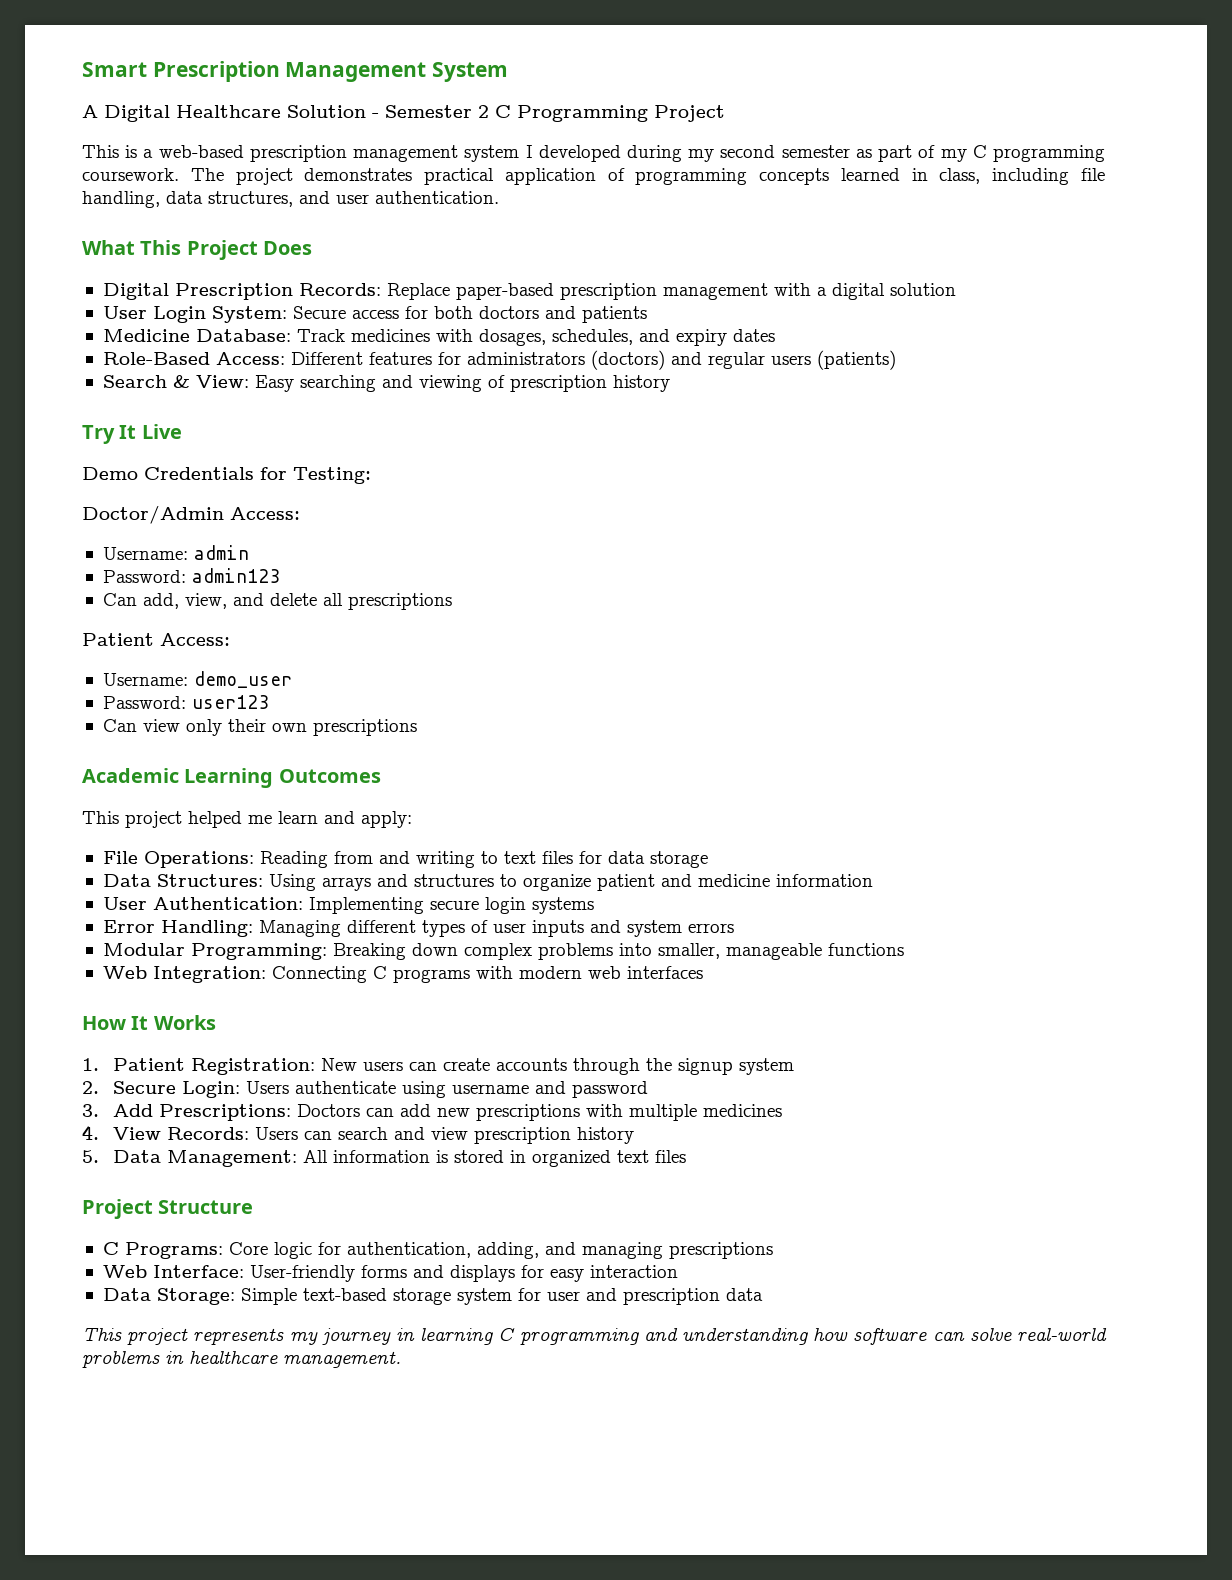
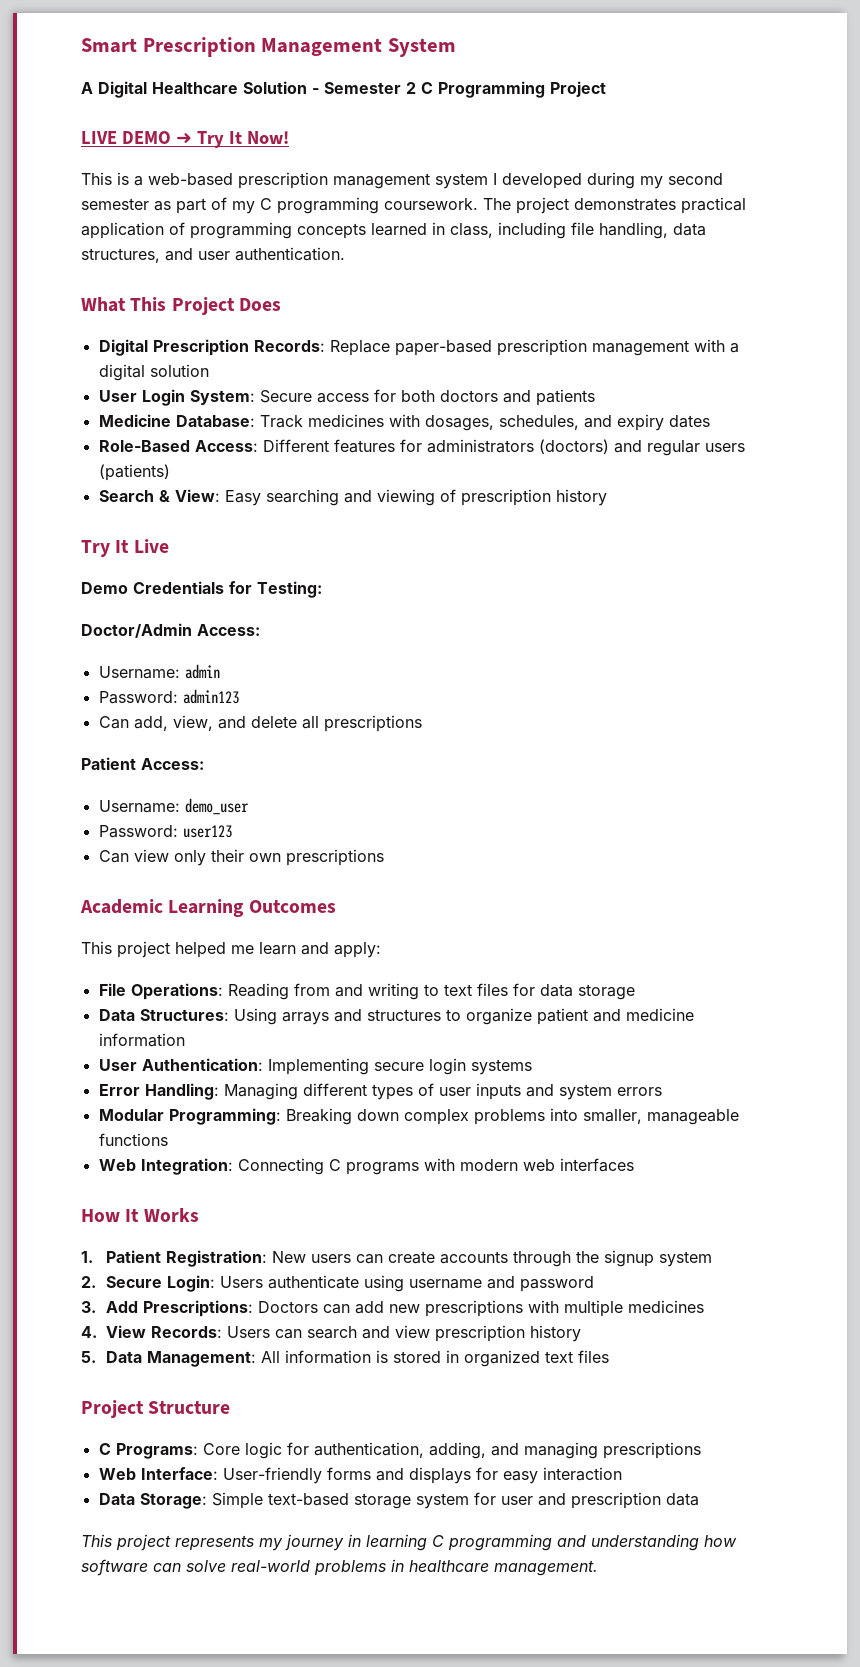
(725, 113) none -> [81,131,289,148] // LIVE DEMO ➜ Try It Now!

